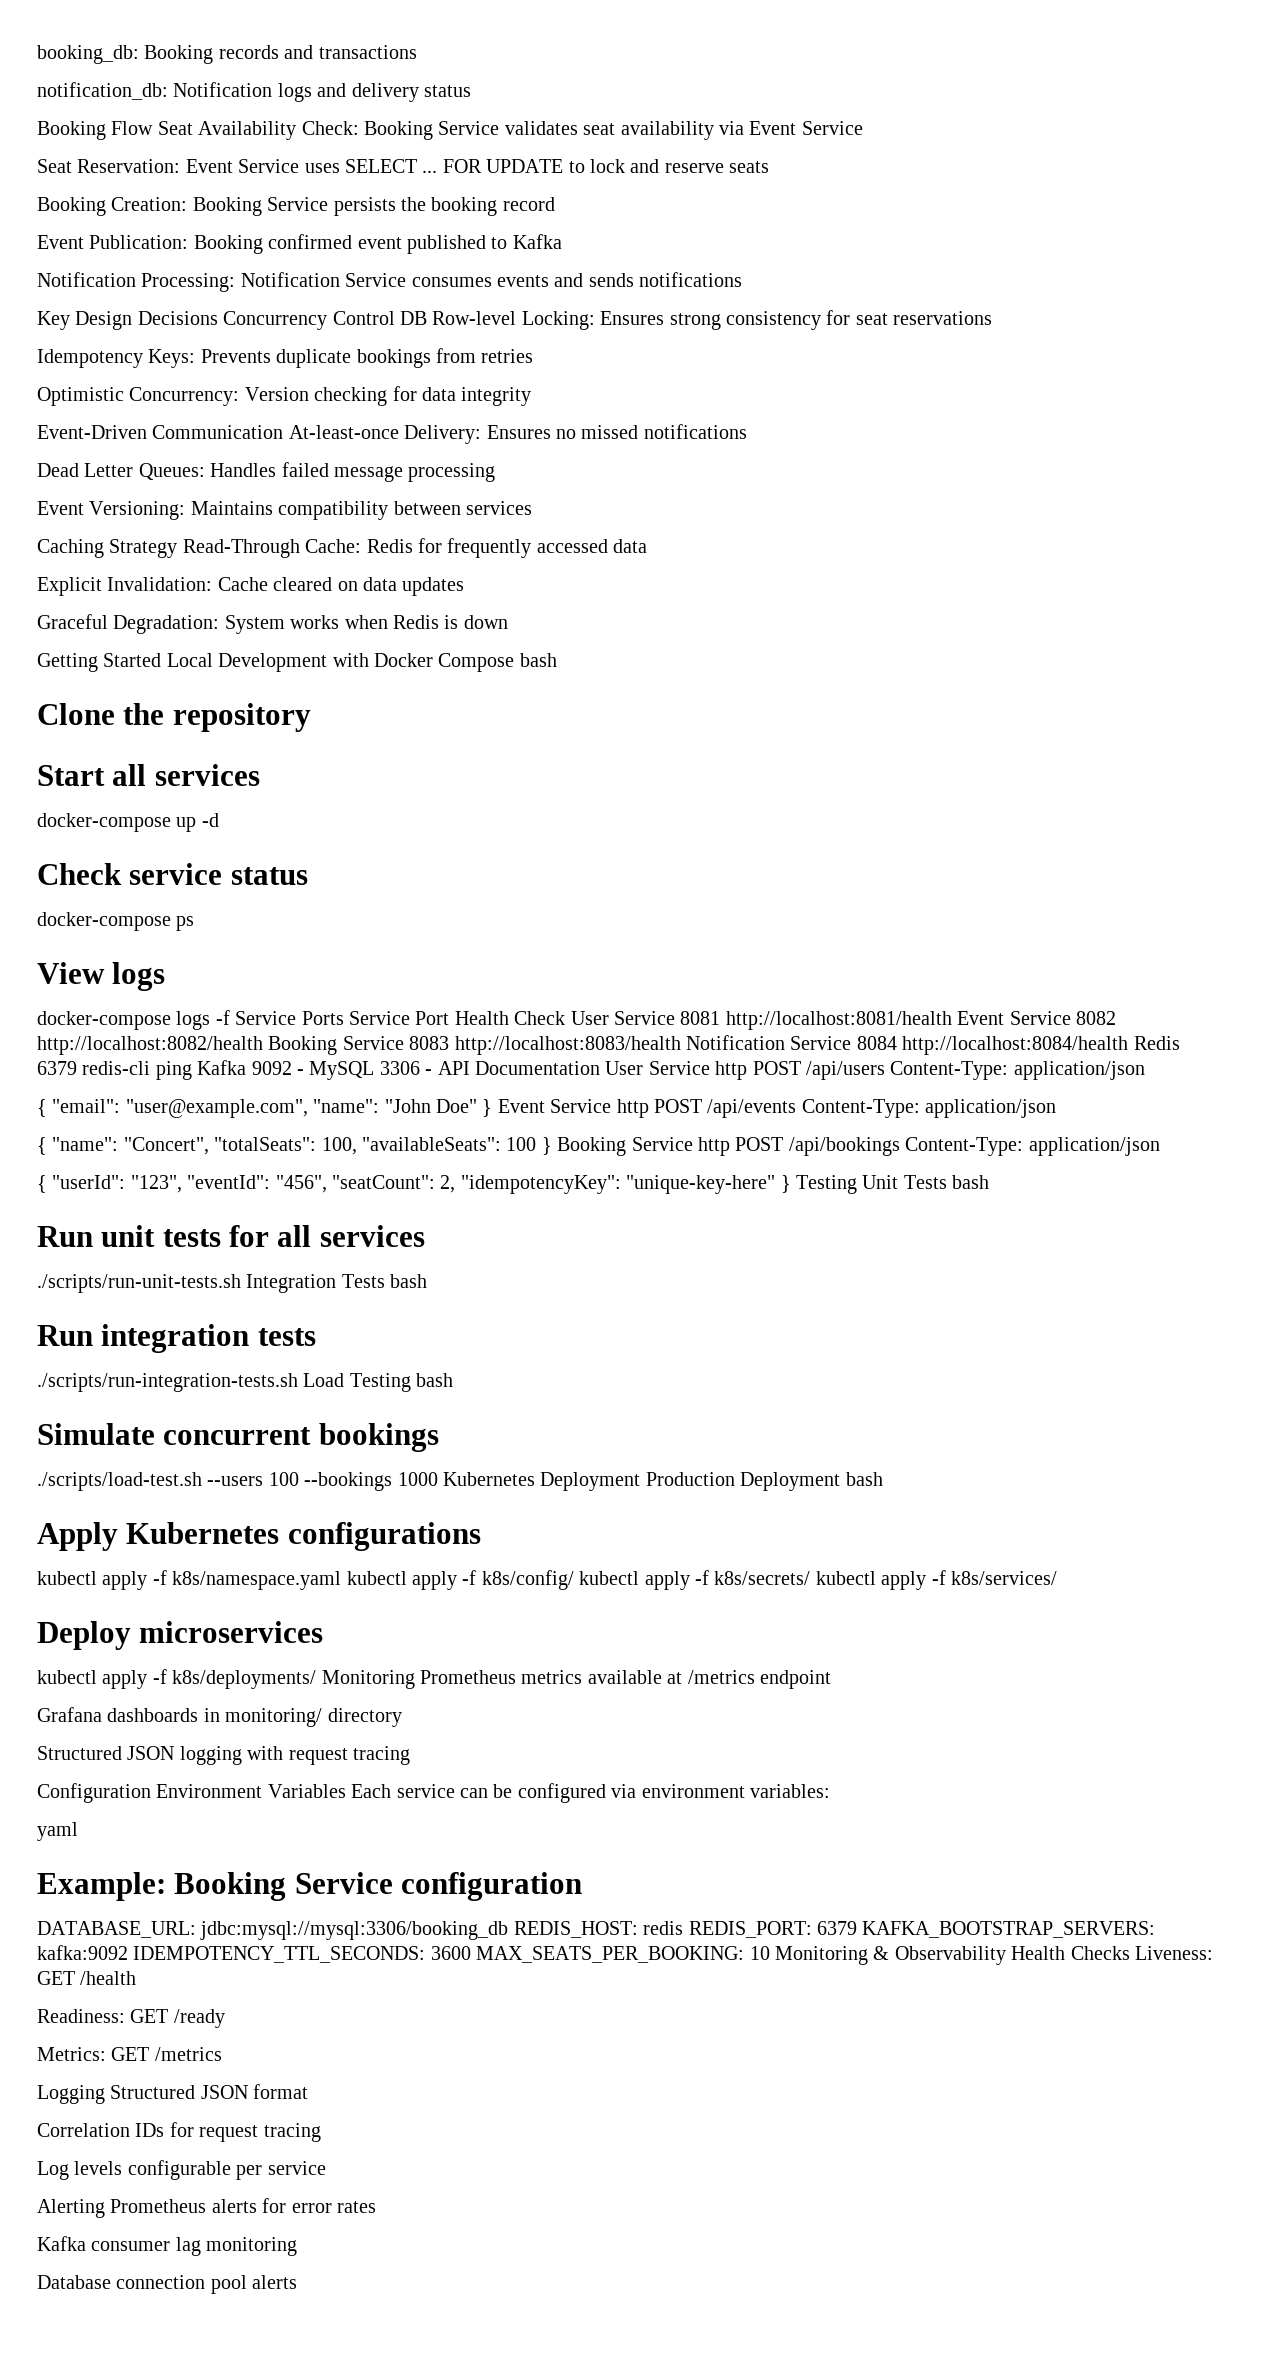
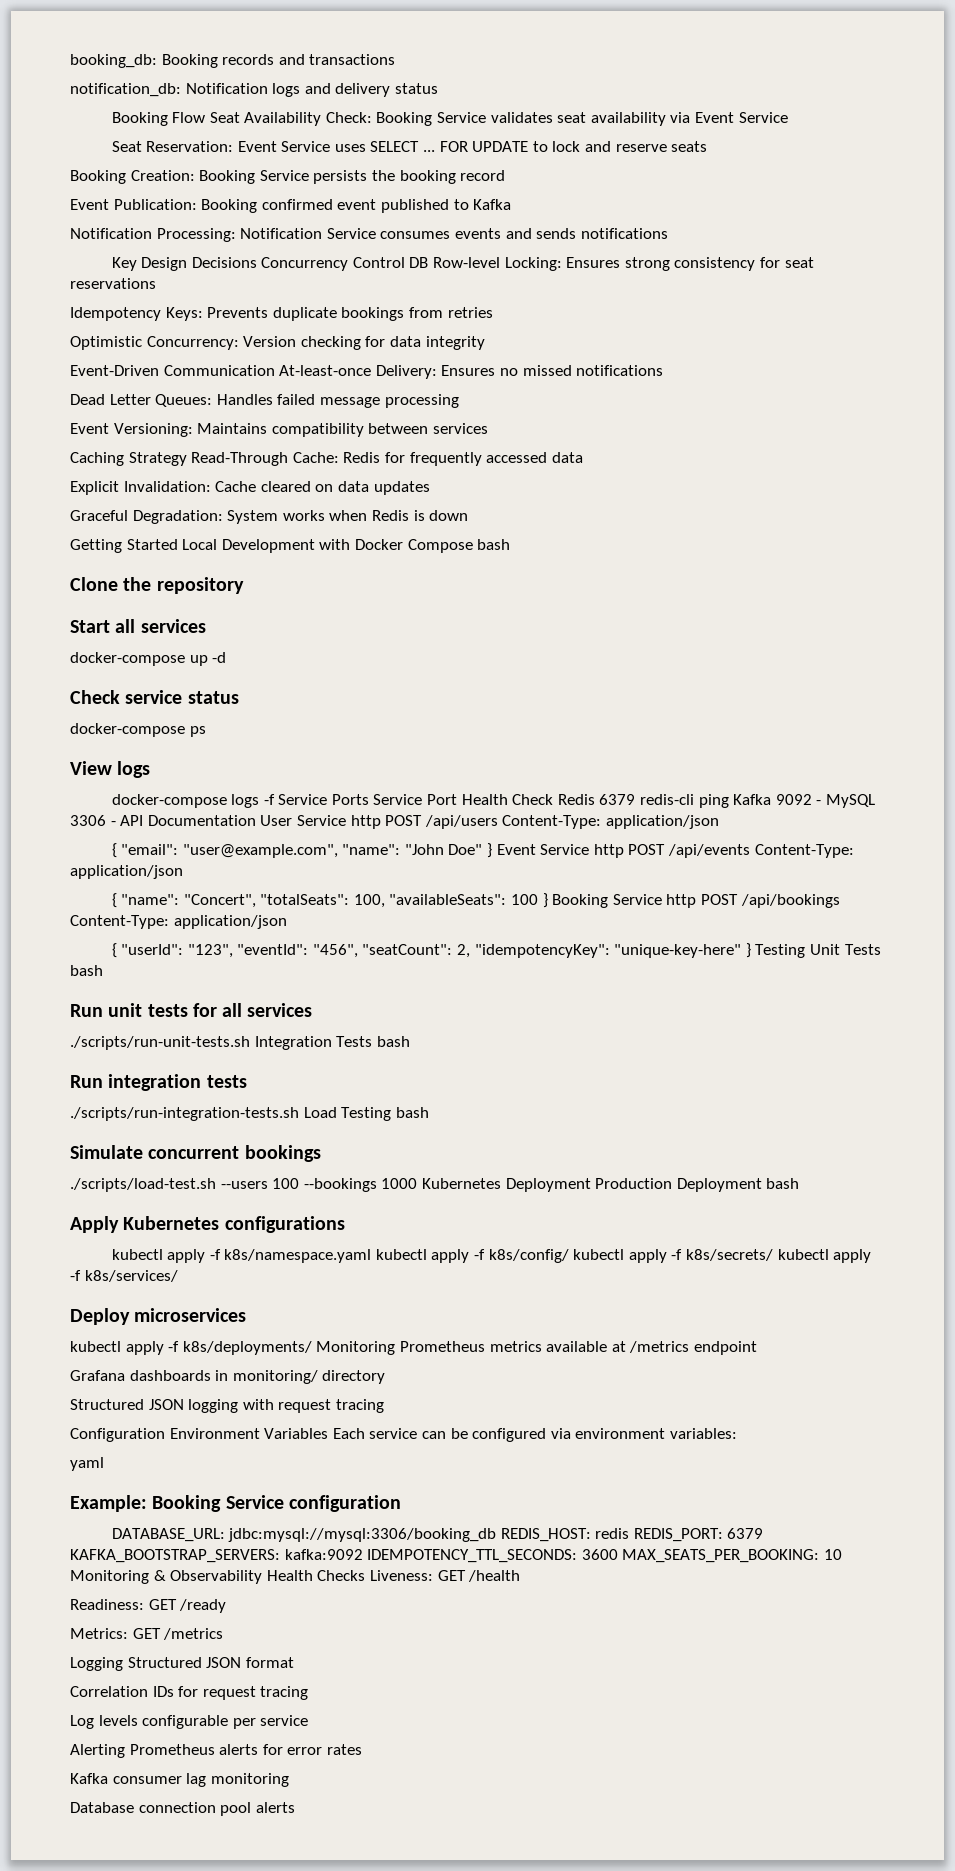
[570,1011,1116,1030] [37,1035,1129,1055] User Service 8081 http://localhost:8081/health Event Service 8082 http://localhost:8082/health Booking Service 8083 http://localhost:8083/health Notification Service 8084 http://localhost:8084/health -> (554, 799) none

